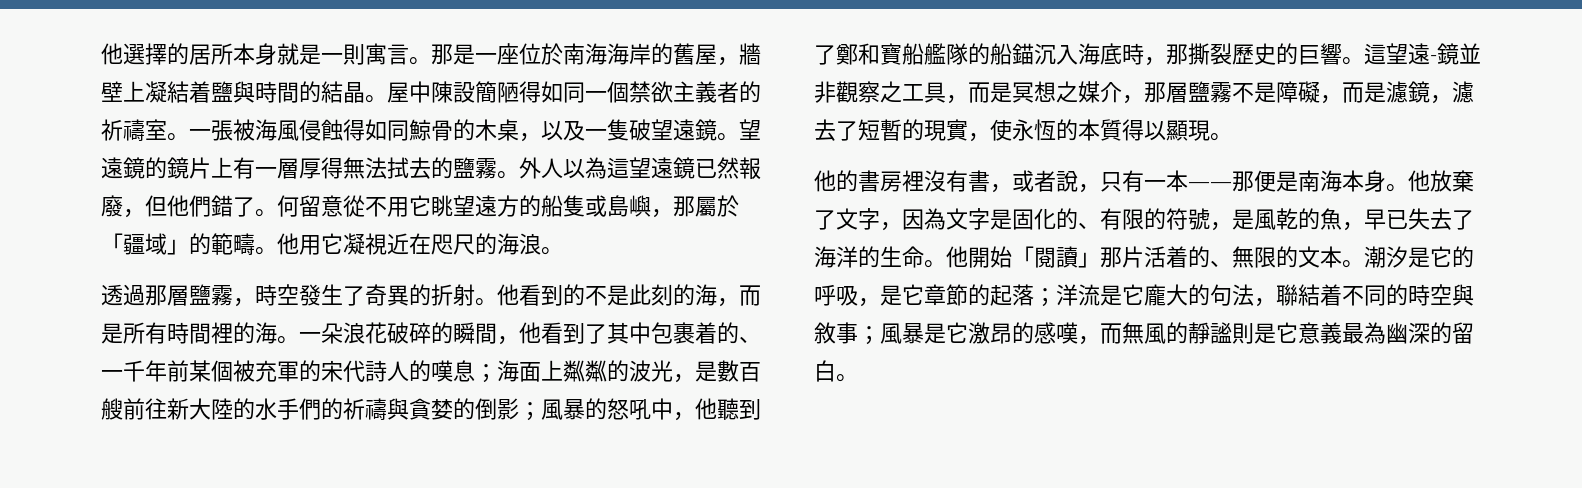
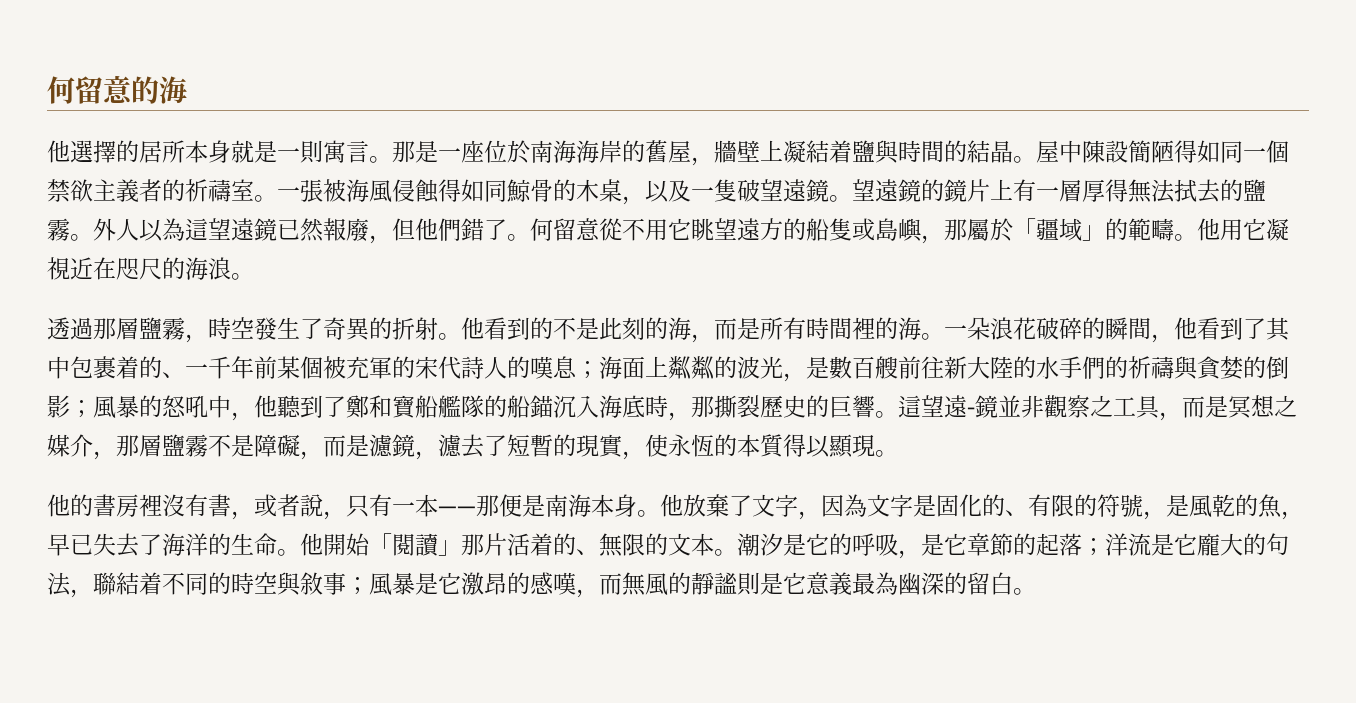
(101, 54) none -> [47,75,187,104] 何留意的海 //

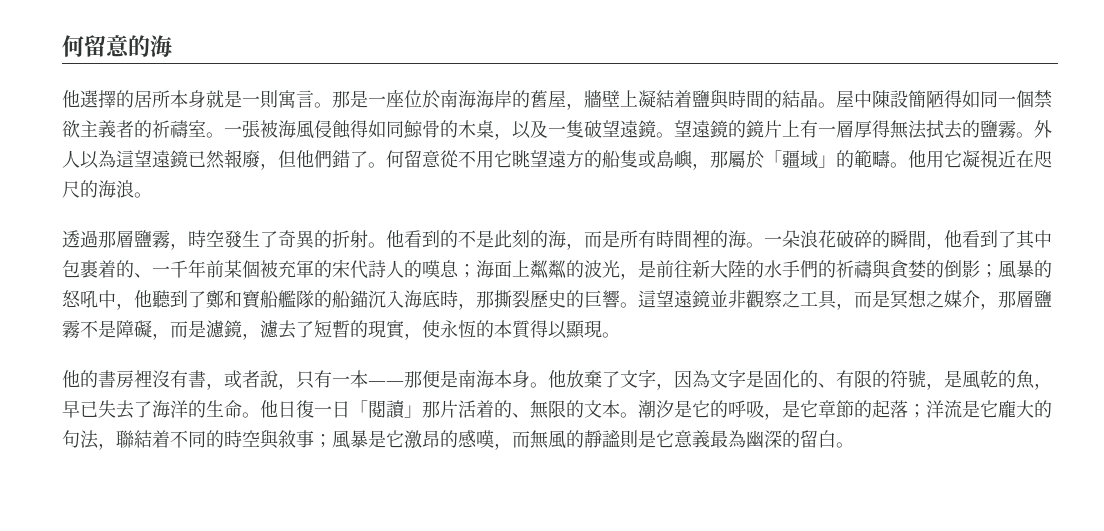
[829,356,898,379] 數百艘 -> (656, 269) none
[967,407,975,415] - -> (692, 299) none
[323,533,370,556] 開始 -> [278,400,350,418] 日復一日

